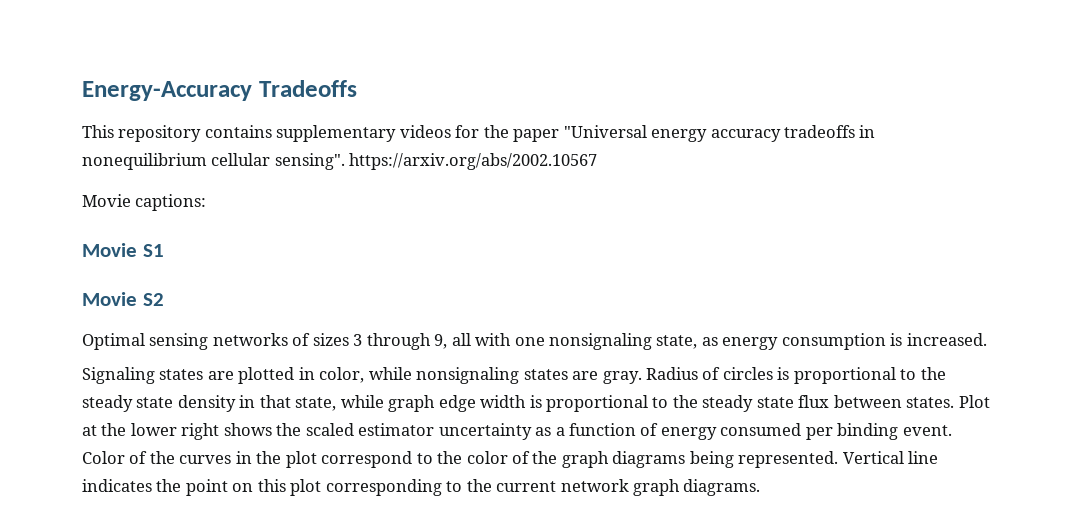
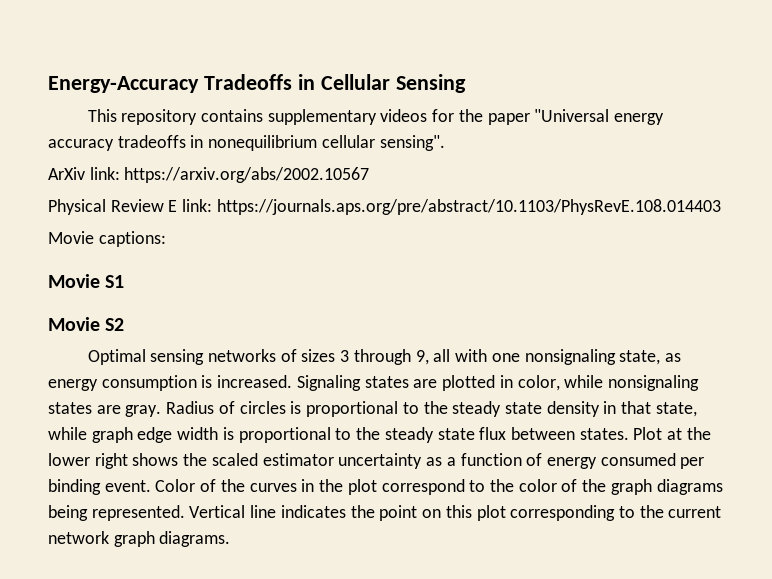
(357, 88) none -> [297,74,466,93] in Cellular Sensing
(345, 161) none -> [48,167,120,180] // ArXiv link:
(598, 161) none -> [48,199,721,215] // Physical Review E link: https://journals.aps.org/pre/abstract/10.1103/PhysRevE.108.014403
(987, 339) // -> (293, 381) none

